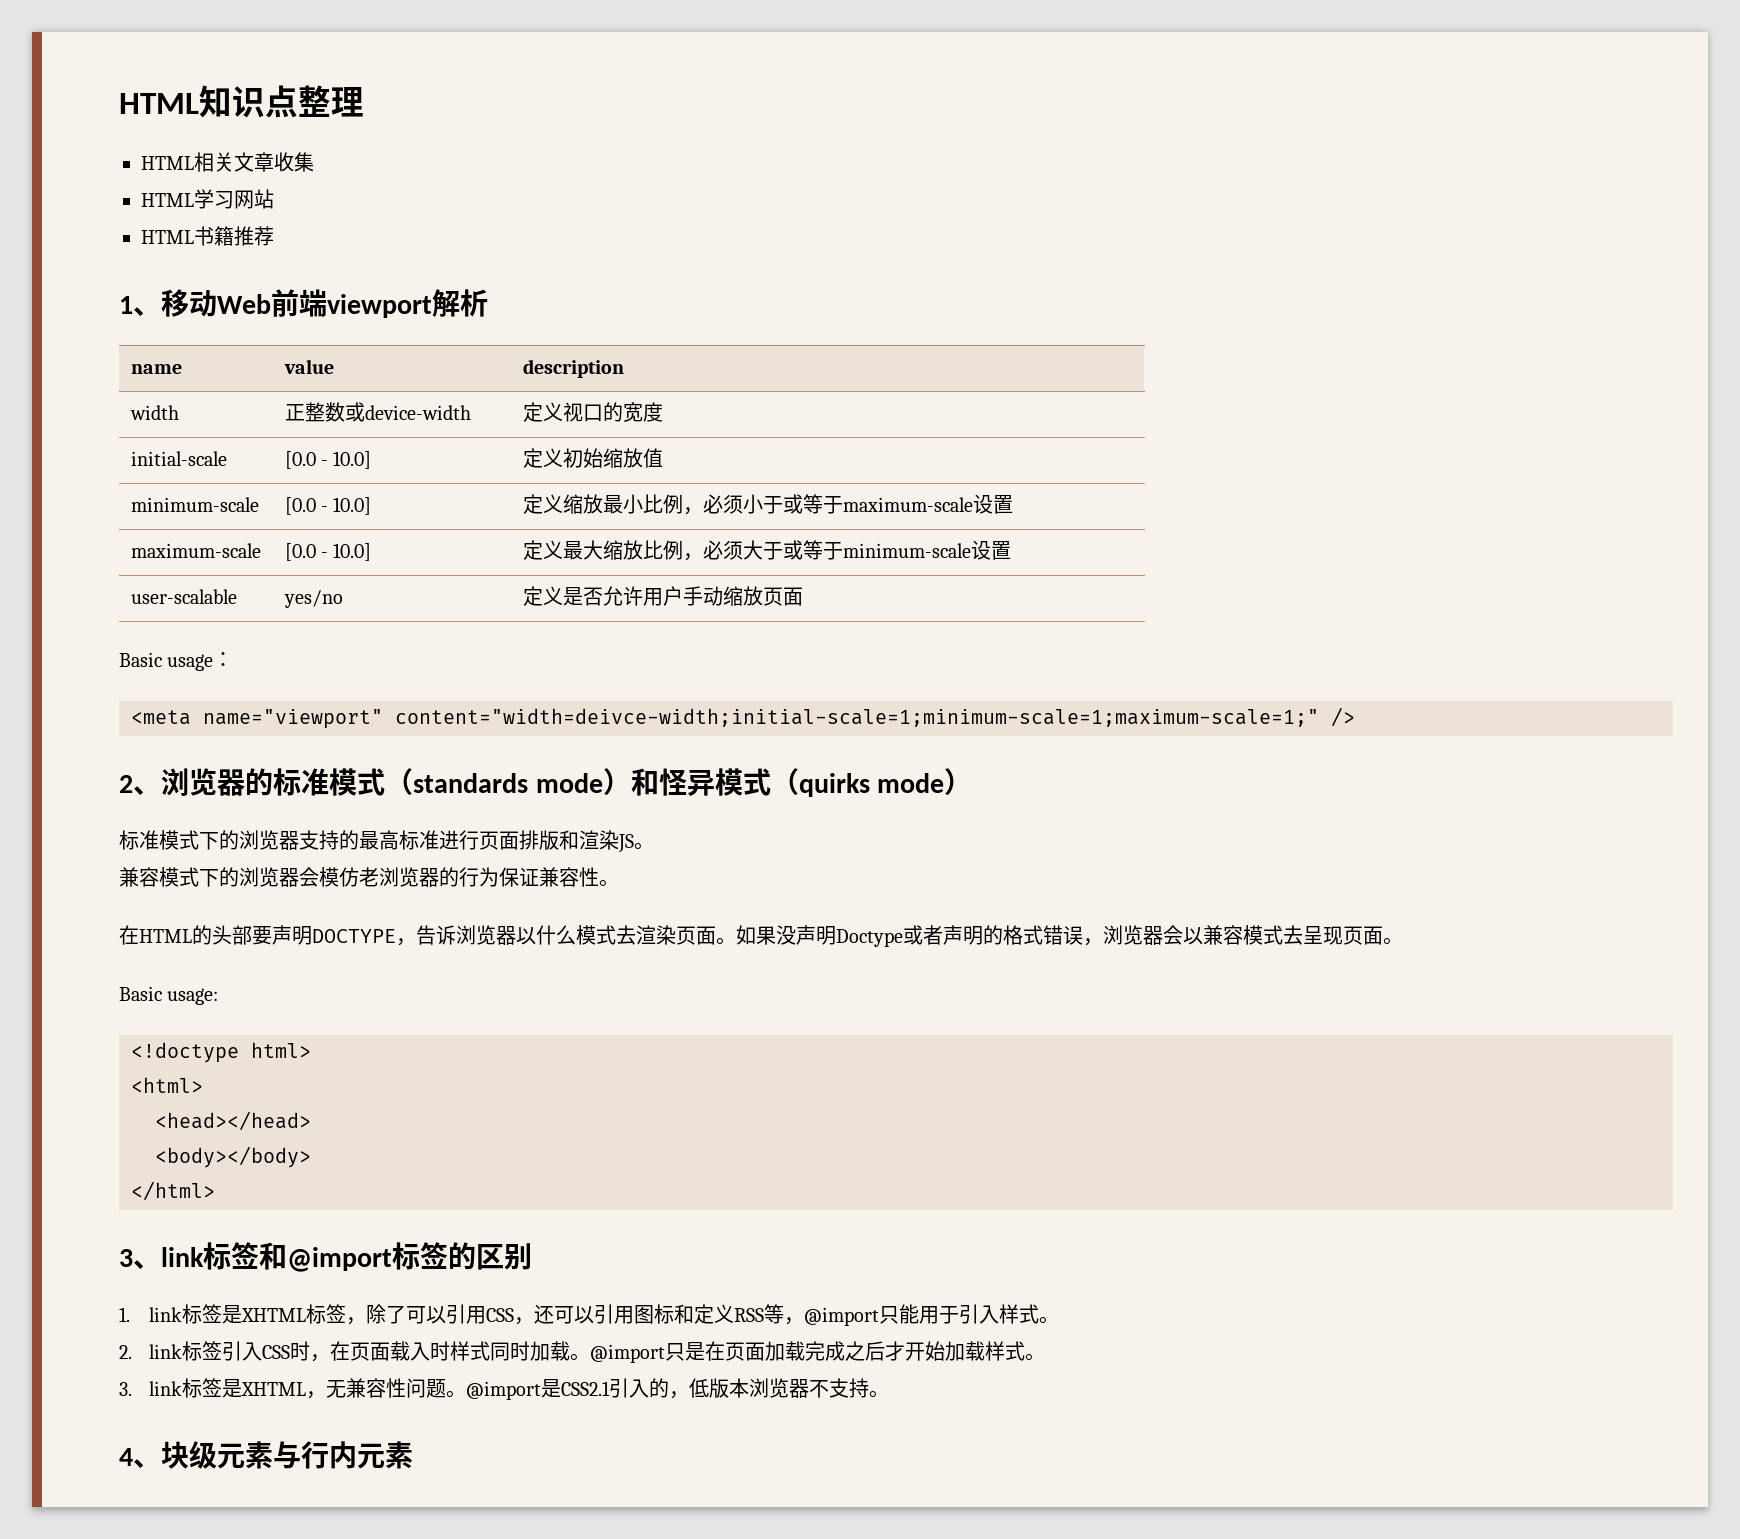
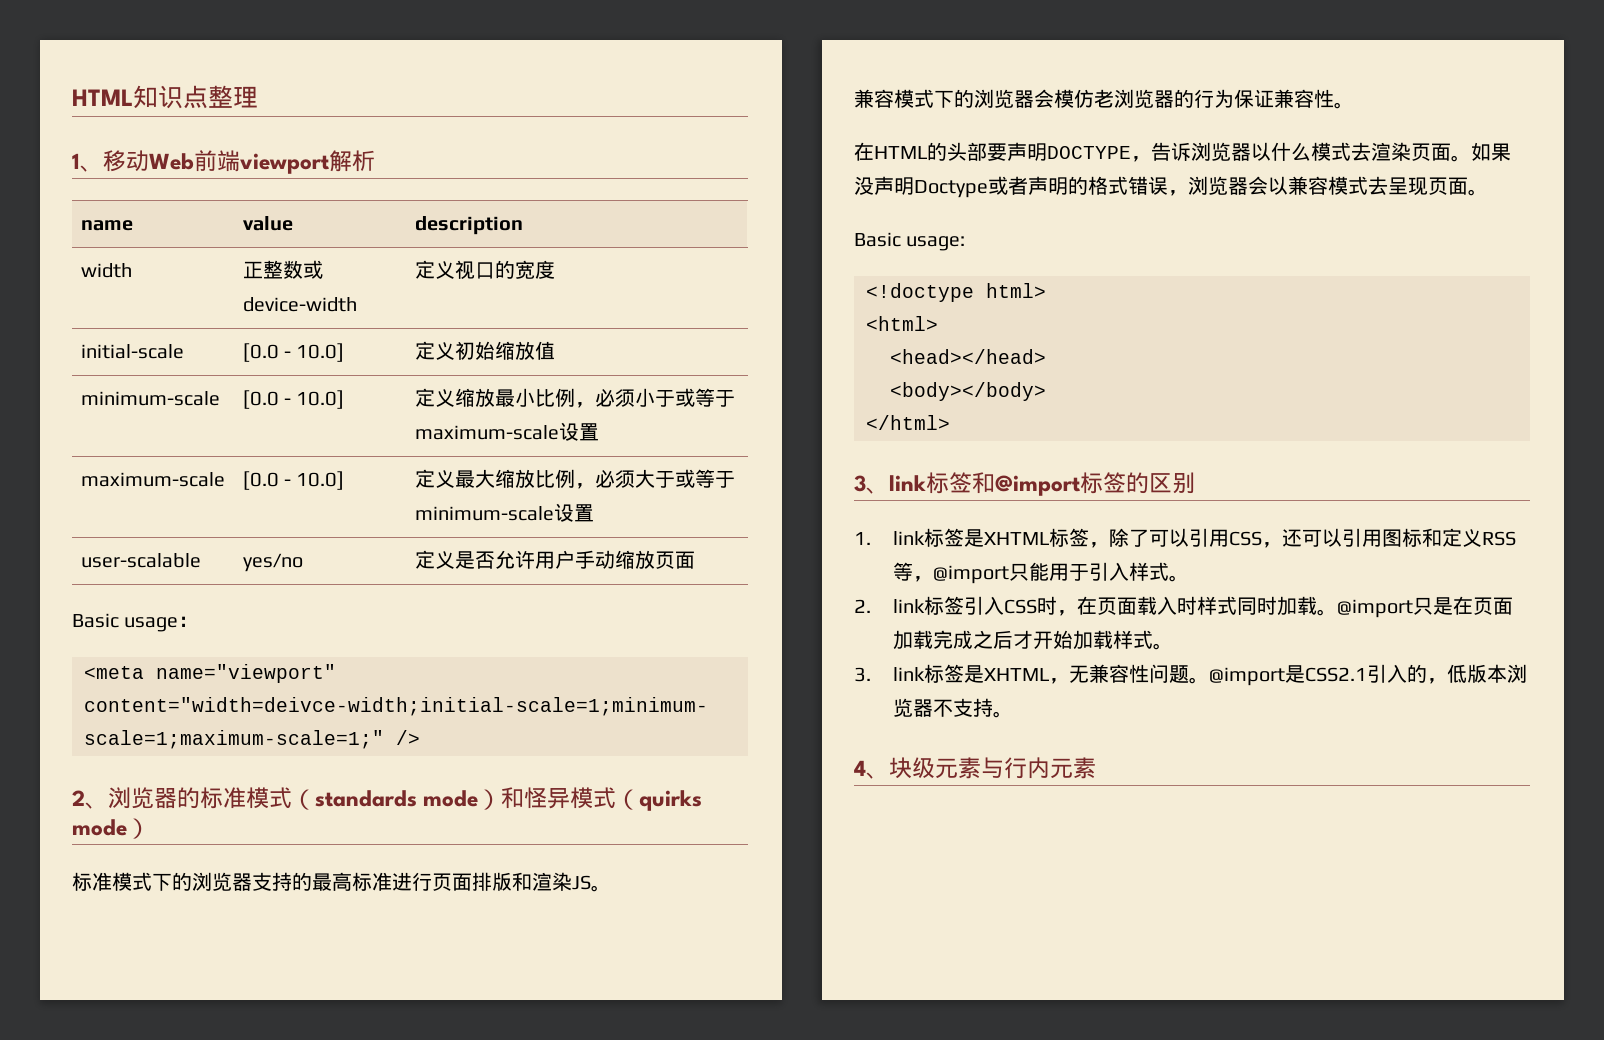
[141,152,314,172] [141,189,274,209] [141,226,274,246] // HTML相关文章收集 // HTML学习网站 // HTML书籍推荐 -> (258, 97) none

